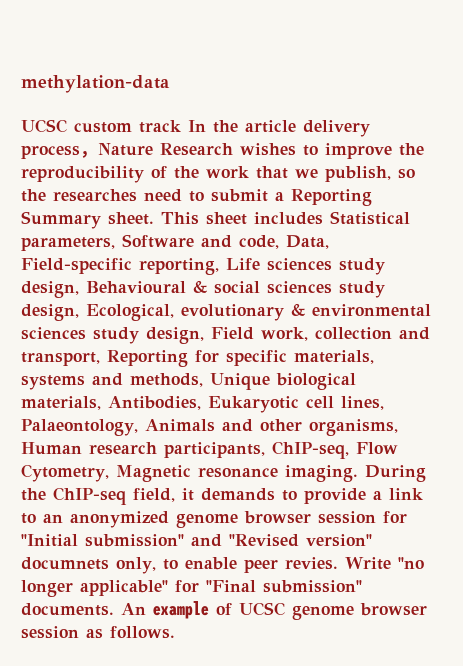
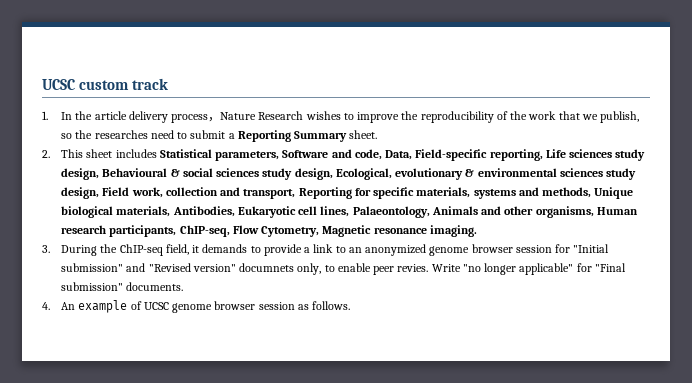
[21,75,170,93] methylation-data // -> (42, 84) none
(181, 126) none -> [42,111,48,120] // 1.
(154, 218) none -> [42,150,50,158] // 2.
(358, 473) none -> [42,245,50,253] // 3.
(114, 609) none -> [42,302,50,310] // 4.

